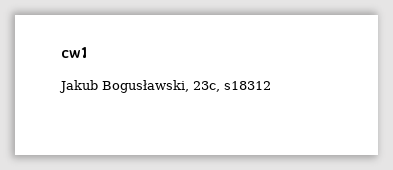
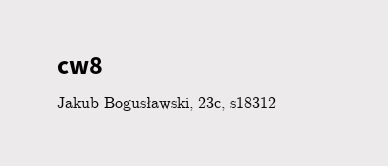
[61,47,87,58] cw1 -> [57,57,103,74] cw8

